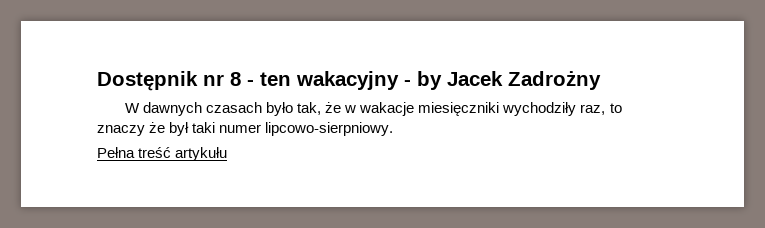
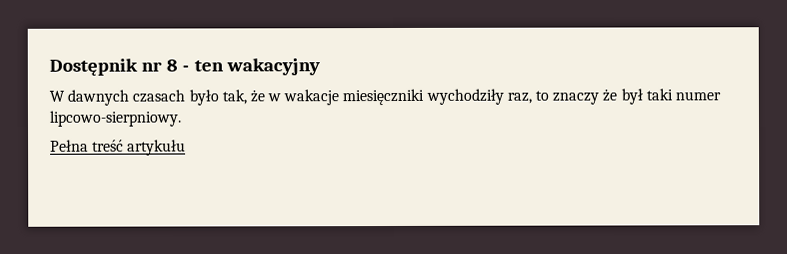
[404,71,601,90] - by Jacek Zadrożny -> (320, 67) none

